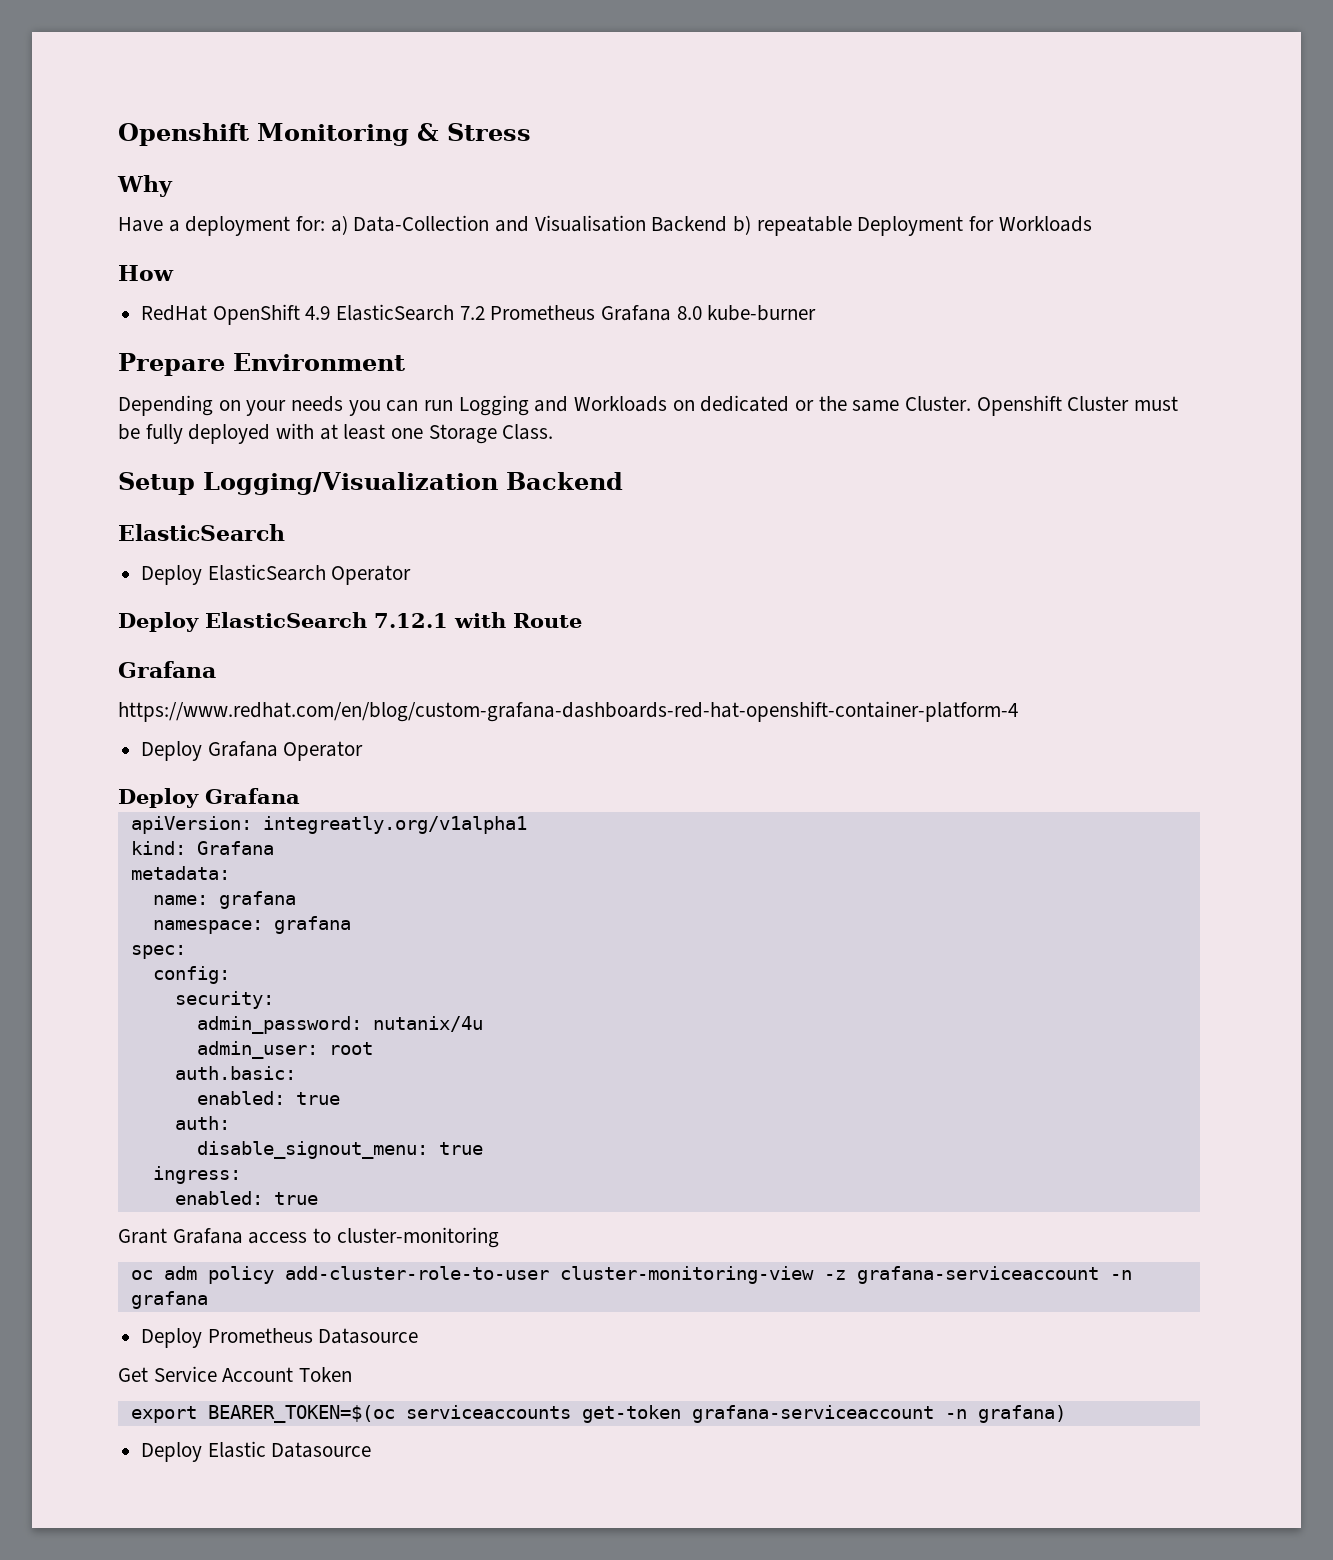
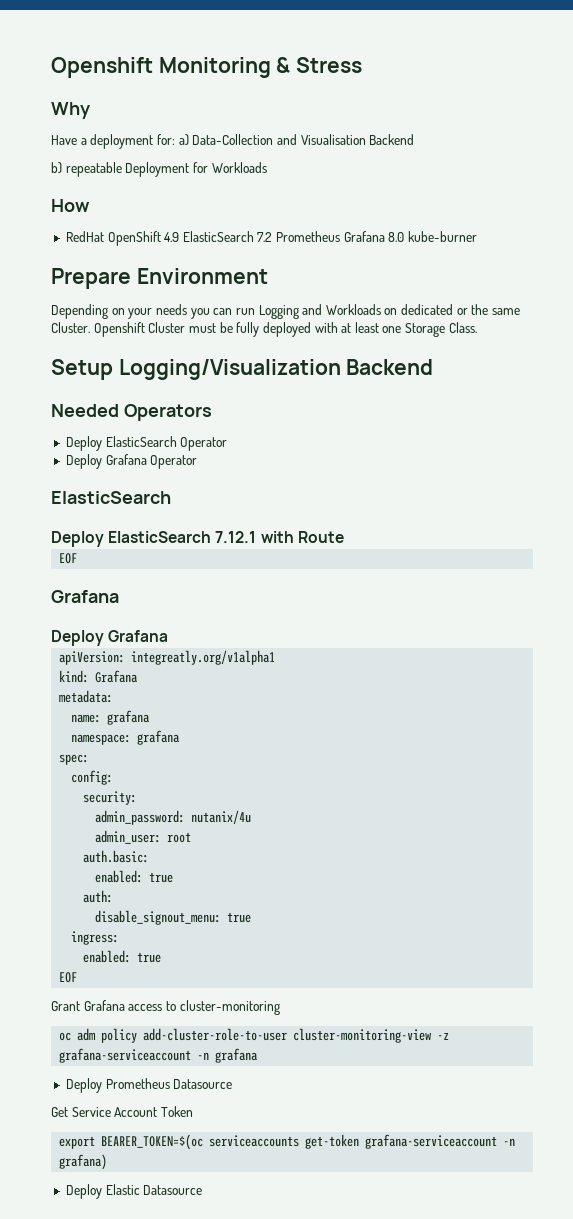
(728, 224) none -> (415, 139) //
[118,524,285,541] ElasticSearch -> [51,404,212,421] Needed Operators
(412, 575) none -> [65,454,198,469] [51,491,171,504] // Deploy Grafana Operator // ElasticSearch
[118,661,216,678] [118,701,1018,722] [141,741,364,761] // Grafana // https://www.redhat.com/en/blog/custom-grafana-dashboards-red-hat-openshift-container-platform-4 // Deploy Grafana Operator -> [59,553,78,564] [51,590,119,603] // EOF // Grafana
(318, 1198) none -> [59,972,78,983] // EOF

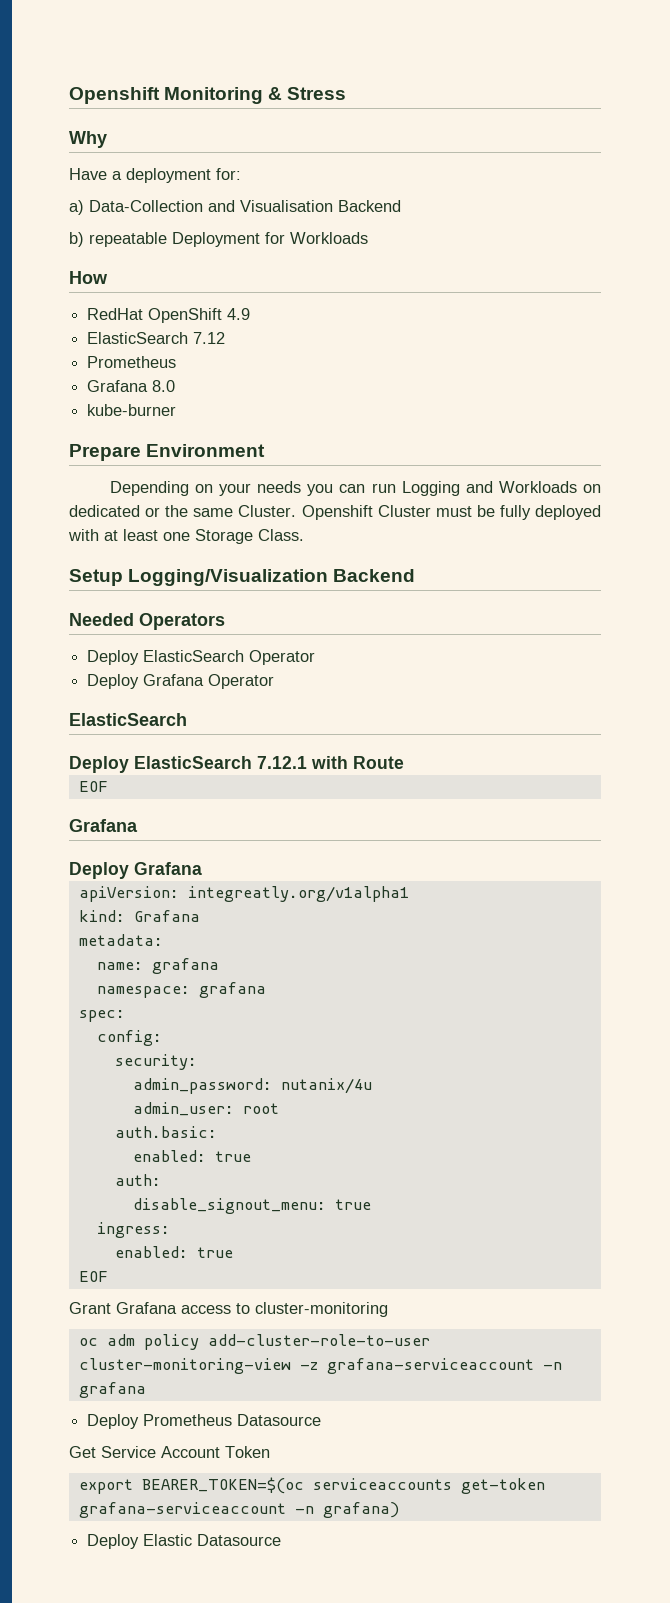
(175, 139) none -> (241, 174) //
[182,231,341,242] ElasticSearch 7.2 Prometheus -> [87,332,226,344] [87,356,177,368] // ElasticSearch 7.12 // Prometheus //
(405, 237) none -> (176, 386) //

